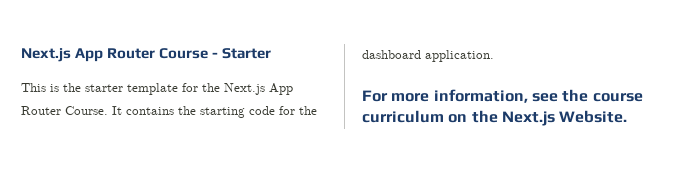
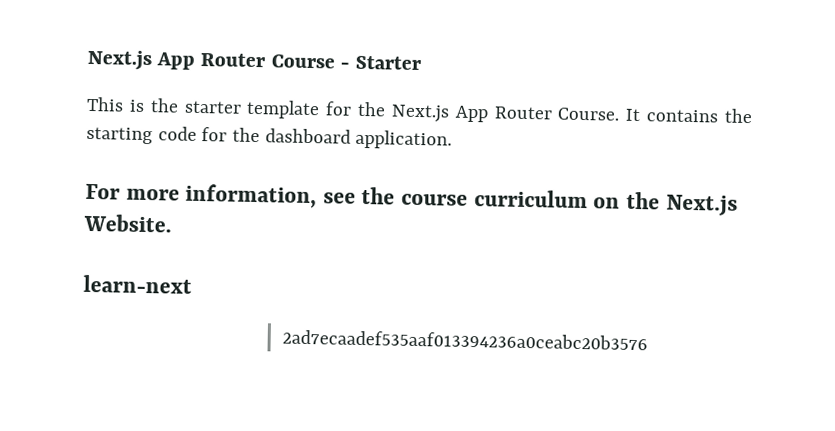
(628, 116) none -> [83,274,192,294] [281,329,648,351] // learn-next // 2ad7ecaadef535aaf013394236a0ceabc20b3576

